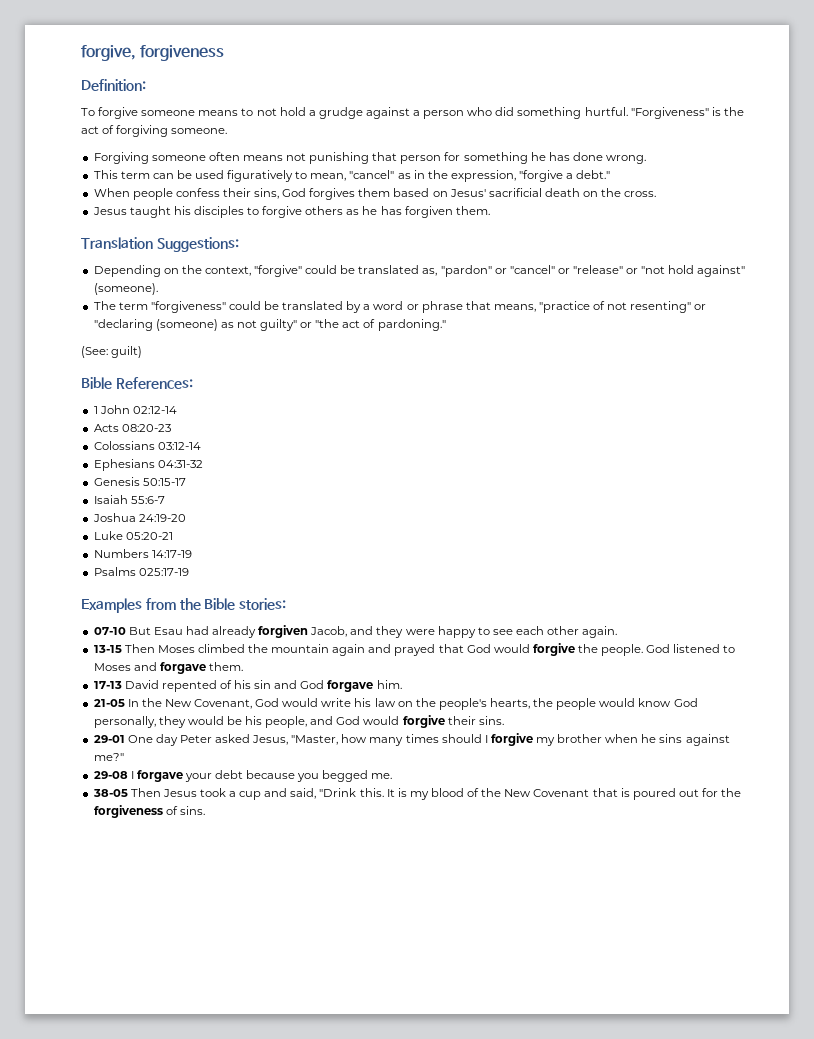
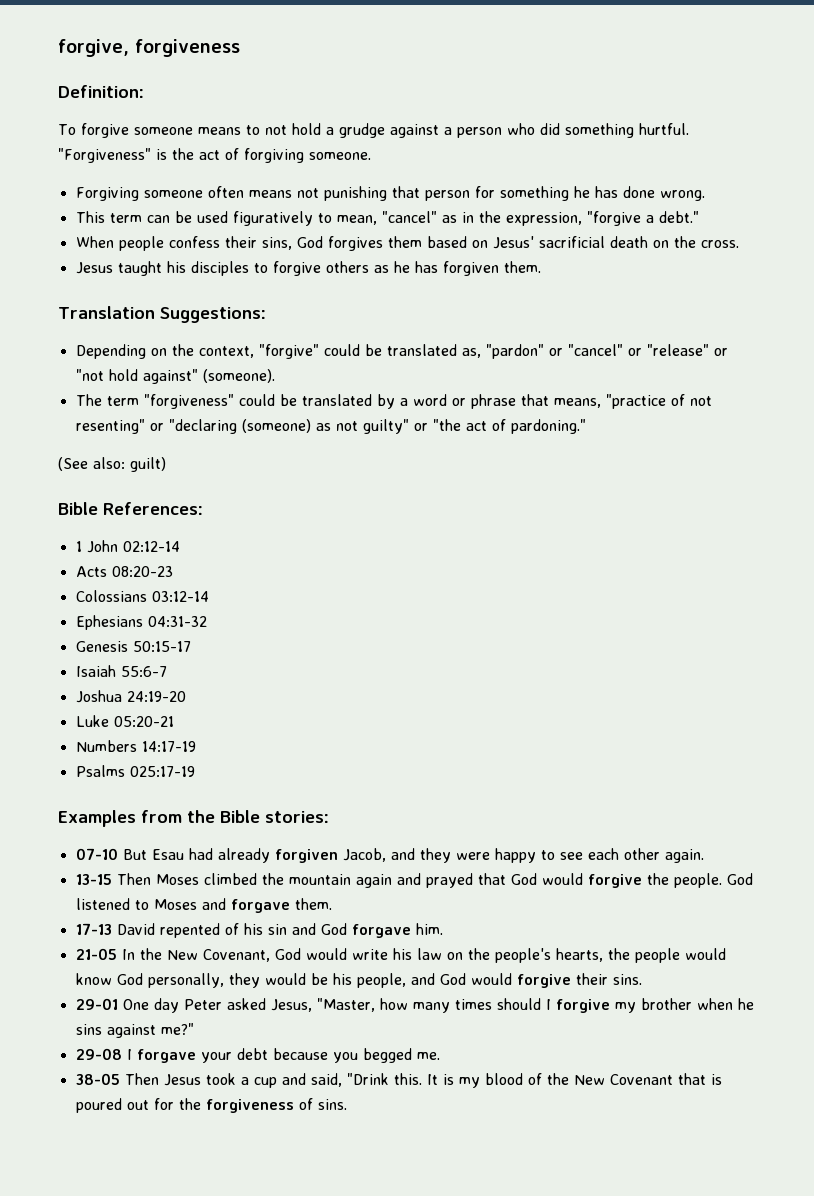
[81,346,108,358] (See: -> [58,457,125,471] (See also:

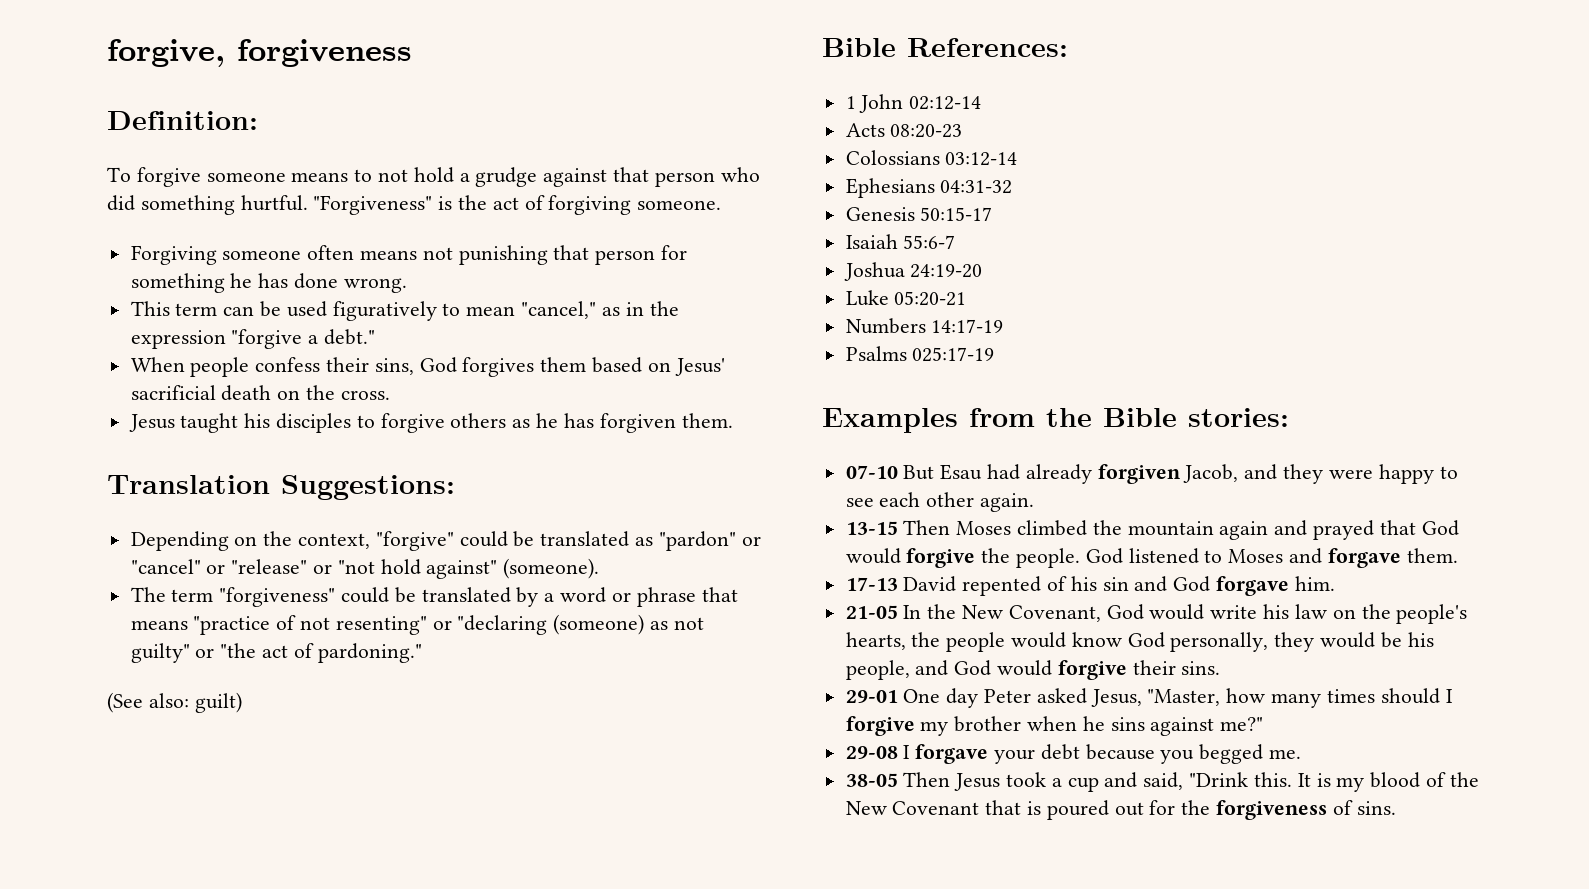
[443,127,452,135] a -> [613,167,650,182] that
[336,211,437,225] mean, "cancel" -> [466,301,597,319] mean "cancel,"
[505,212,582,226] expression, -> [130,330,226,349] expression
[461,348,481,358] as, -> [635,537,654,546] as
[553,398,601,408] means, -> [130,620,188,630] means

